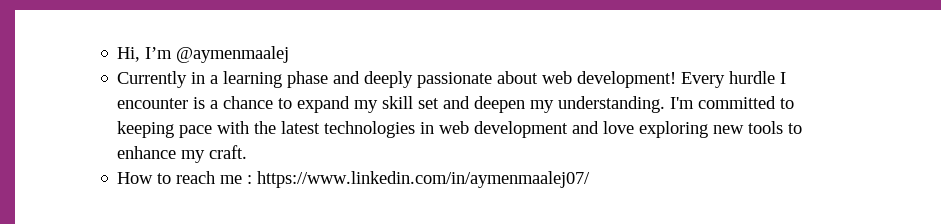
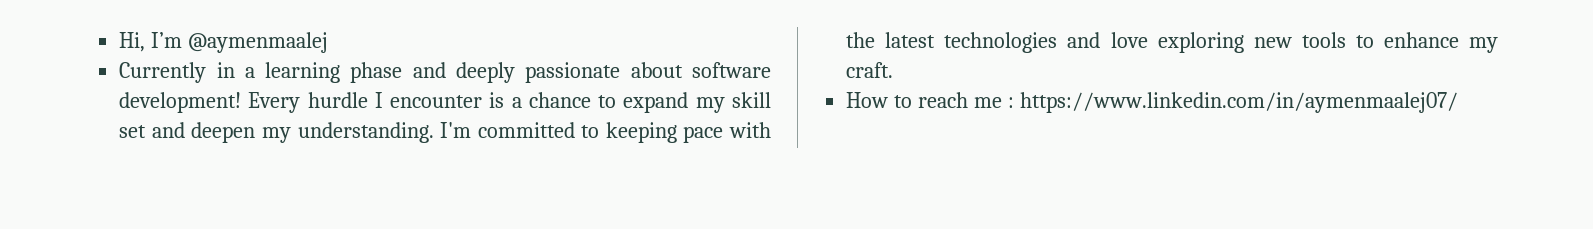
[542,71,573,84] web -> [692,62,772,78] software
[420,121,569,138] in web development -> (1058, 42) none

